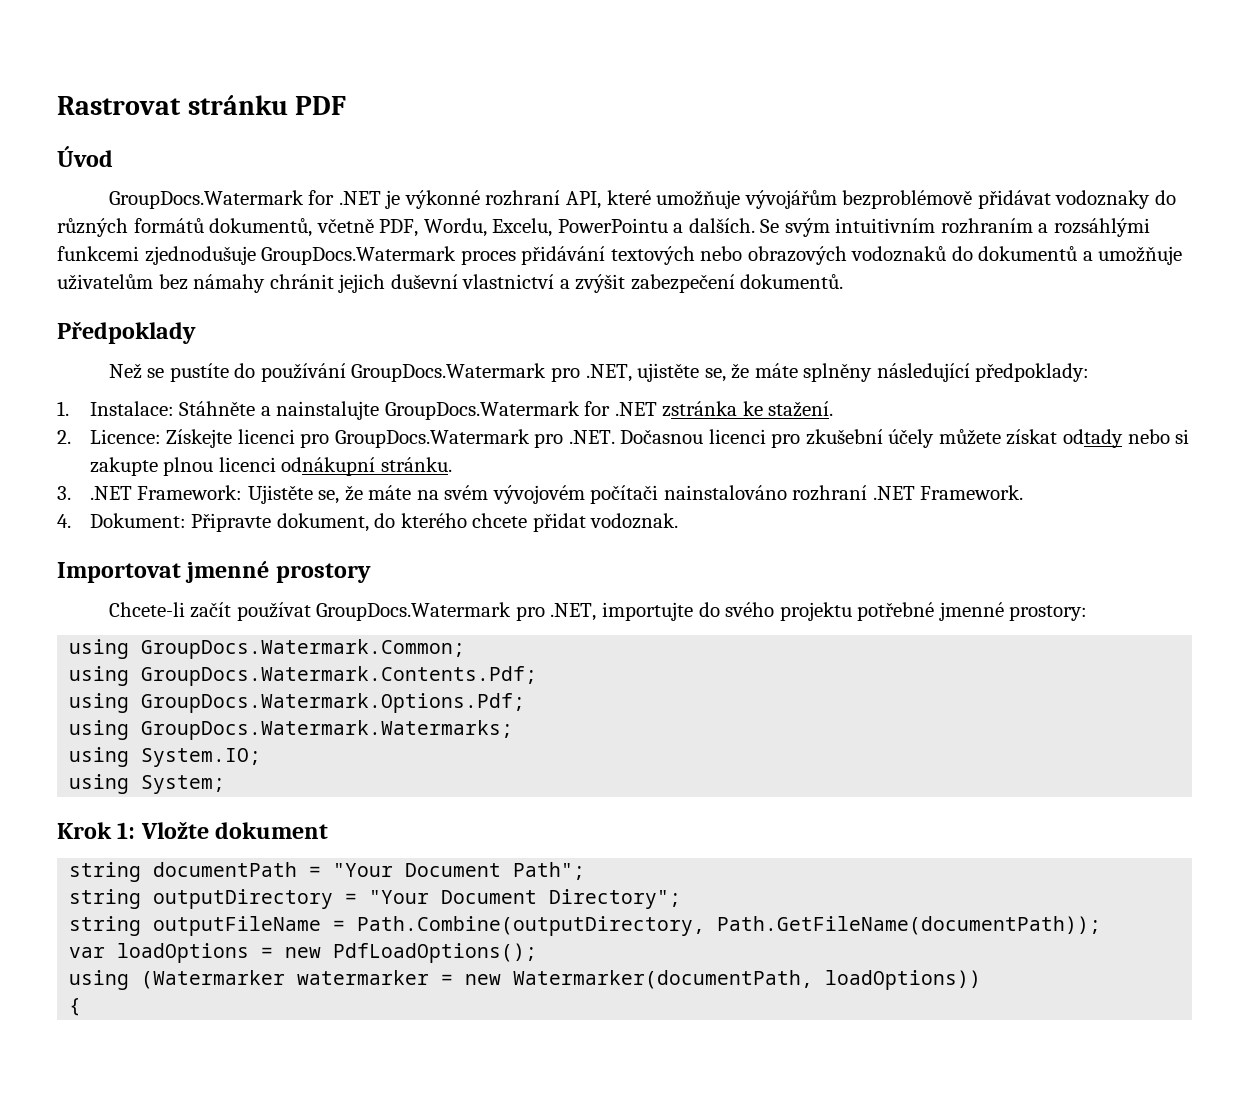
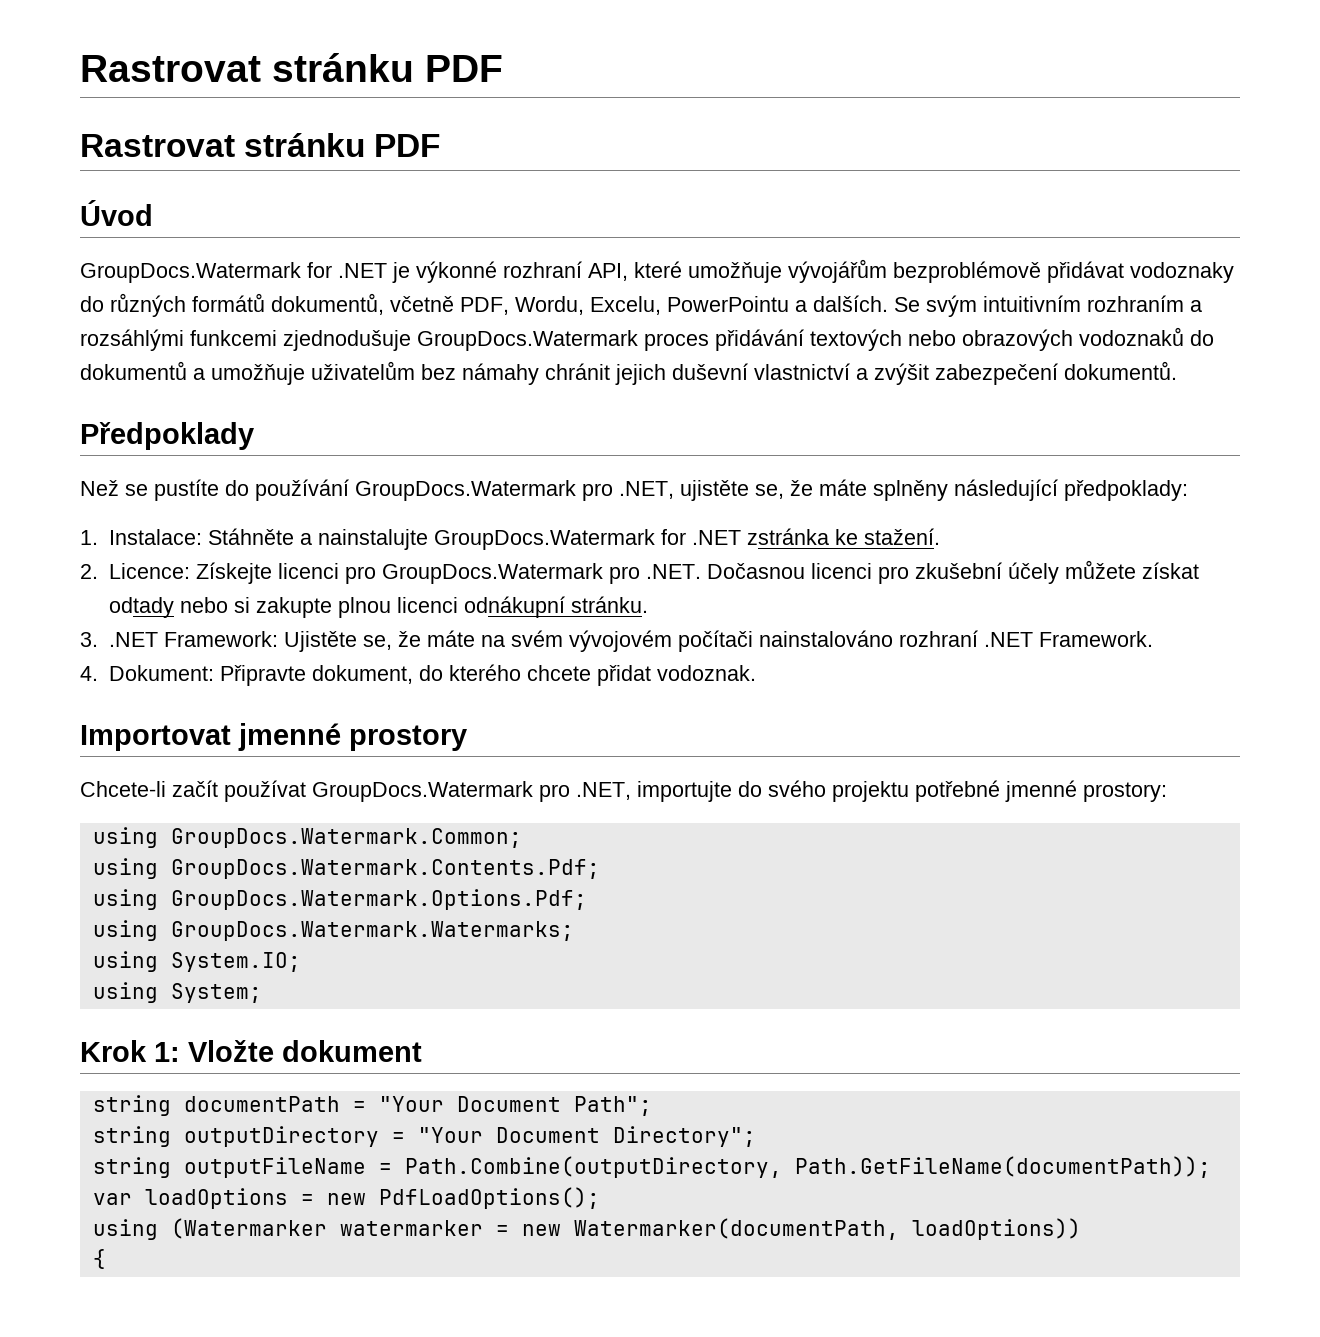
[57,95,347,115] Rastrovat stránku PDF -> [80,53,503,82] [80,133,441,157] Rastrovat stránku PDF // Rastrovat stránku PDF

